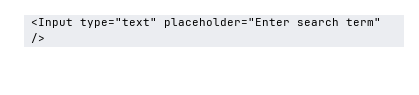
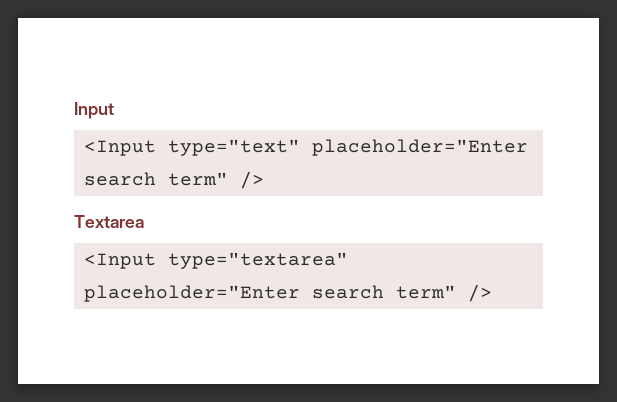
(30, 23) none -> [74,102,114,119] Input //
(45, 38) none -> [74,215,144,228] [83,252,348,269] [83,284,492,302] // Textarea // <Input type="textarea" placeholder="Enter search term" />

